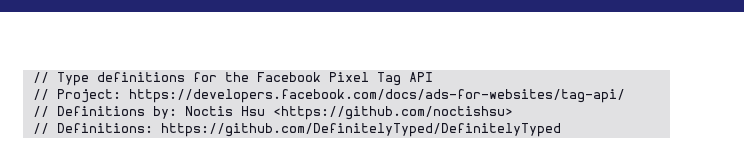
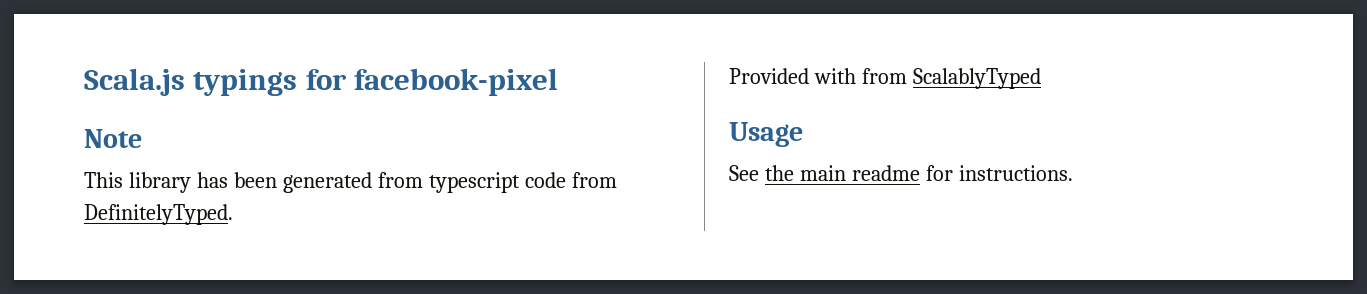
[32,72,433,86] [32,89,625,103] [32,106,513,120] [32,123,561,137] // Type definitions for the Facebook Pixel Tag API // // Project: https://developers.facebook.com/docs/ads-for-websites/tag-api/ // // Definitions by: Noctis Hsu <https://github.com/noctishsu> // // Definitions: https://github.com/DefinitelyTyped/DefinitelyTyped -> [84,68,559,96] [84,129,142,148] [84,172,617,193] [84,204,233,225] [729,68,1041,89] [729,122,803,147] [729,165,1073,181] Scala.js typings for facebook-pixel // Note // This library has been generated from typescript code from DefinitelyTyped. // Provided with from ScalablyTyped // Usage // See the main readme for instructions.

